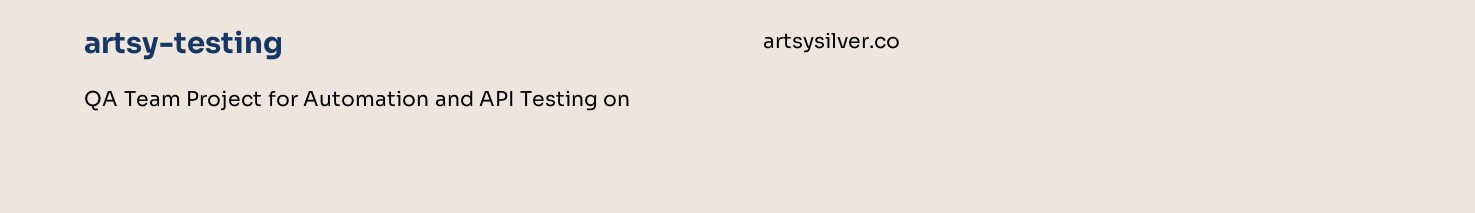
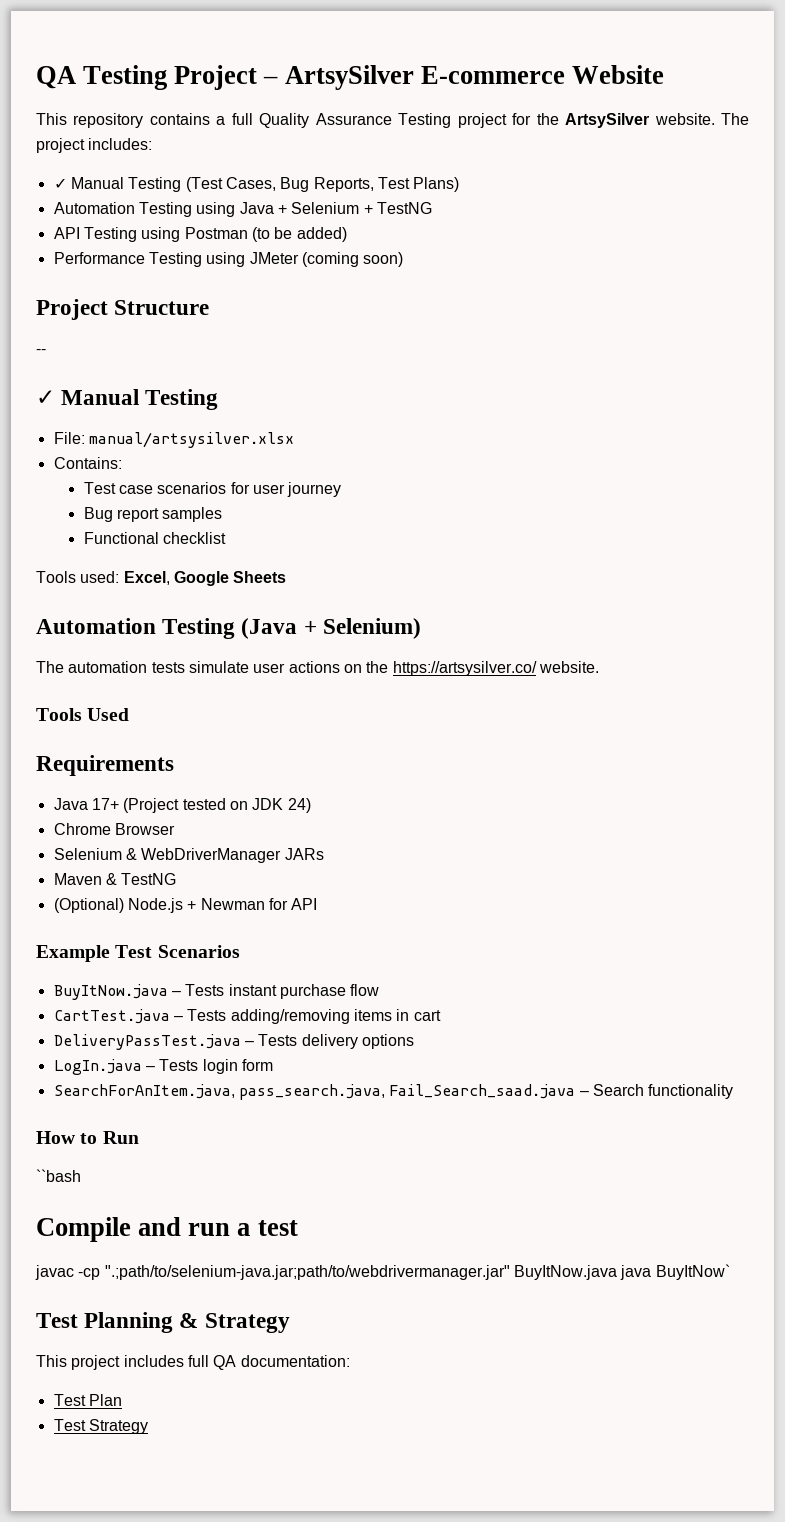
[84,30,283,60] [84,90,631,111] [763,32,900,53] artsy-testing // QA Team Project for Automation and API Testing on artsysilver.co -> [36,65,664,90] [36,113,749,128] [36,138,153,153] [53,177,460,192] [53,202,432,217] [53,227,347,242] [53,252,404,267] [36,299,210,320] [36,349,46,354] [36,389,219,410] [53,432,294,448] [53,457,122,469] [83,482,342,497] [83,507,223,522] [83,532,227,544] [36,571,287,586] [36,618,421,639] [36,661,599,676] [36,708,130,721] [36,755,174,776] [53,798,311,813] [53,823,175,835] [53,848,324,863] [53,873,177,885] [53,898,318,913] [36,945,240,962] [53,984,380,1000] [53,1009,441,1024] [53,1034,414,1050] [53,1059,273,1075] [53,1084,734,1100] [36,1131,139,1144] [36,1169,81,1182] [36,1217,298,1242] [35,1264,730,1280] [36,1312,290,1333] [36,1355,350,1370] [53,1394,122,1406] [53,1419,148,1434] QA Testing Project – ArtsySilver E-commerce Website // This repository contains a full Quality Assurance Testing project for the ArtsySilver website. The project includes: // ✓ Manual Testing (Test Cases, Bug Reports, Test Plans) // Automation Testing using Java + Selenium + TestNG // API Testing using Postman (to be added) // Performance Testing using JMeter (coming soon) // Project Structure // -- // ✓ Manual Testing // File: manual/artsysilver.xlsx // Contains: // Test case scenarios for user journey // Bug report samples // Functional checklist // Tools used: Excel, Google Sheets // Automation Testing (Java + Selenium) // The automation tests simulate user actions on the https://artsysilver.co/ website. // Tools Used // Requirements // Java 17+ (Project tested on JDK 24) // Chrome Browser // Selenium & WebDriverManager JARs // Maven & TestNG // (Optional) Node.js + Newman for API // Example Test Scenarios // BuyItNow.java – Tests instant purchase flow // CartTest.java – Tests adding/removing items in cart // DeliveryPassTest.java – Tests delivery options // LogIn.java – Tests login form // SearchForAnItem.java, pass_search.java, Fail_Search_saad.java – Search functionality // How to Run // ``bash // Compile and run a test // javac -cp ".;path/to/selenium-java.jar;path/to/webdrivermanager.jar" BuyItNow.java java BuyItNow` // Test Planning & Strategy // This project includes full QA documentation: // Test Plan // Test Strategy

